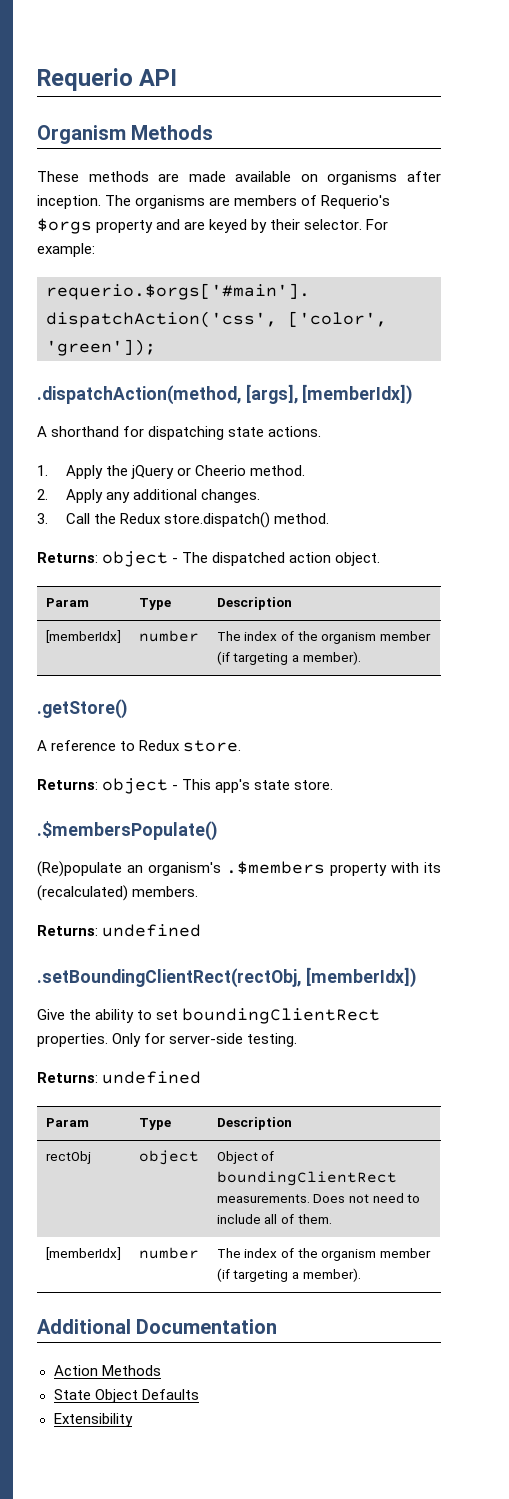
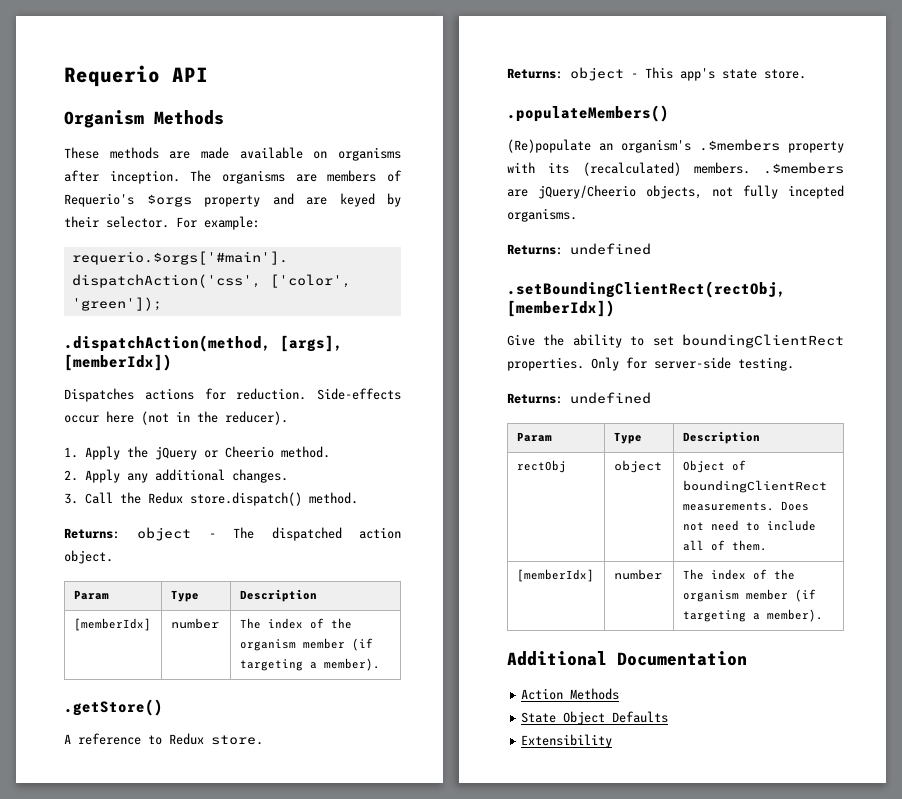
[37,426,322,440] A shorthand for dispatching state actions. -> [64,388,401,402] [64,411,288,425] Dispatches actions for reduction. Side-effects occur here (not in the reducer).
[37,821,217,841] .$membersPopulate() -> [507,105,669,122] .populateMembers()
(199, 891) none -> [763,162,844,174] [507,185,844,199] [507,208,577,222] .$members are jQuery/Cheerio objects, not fully incepted organisms.

